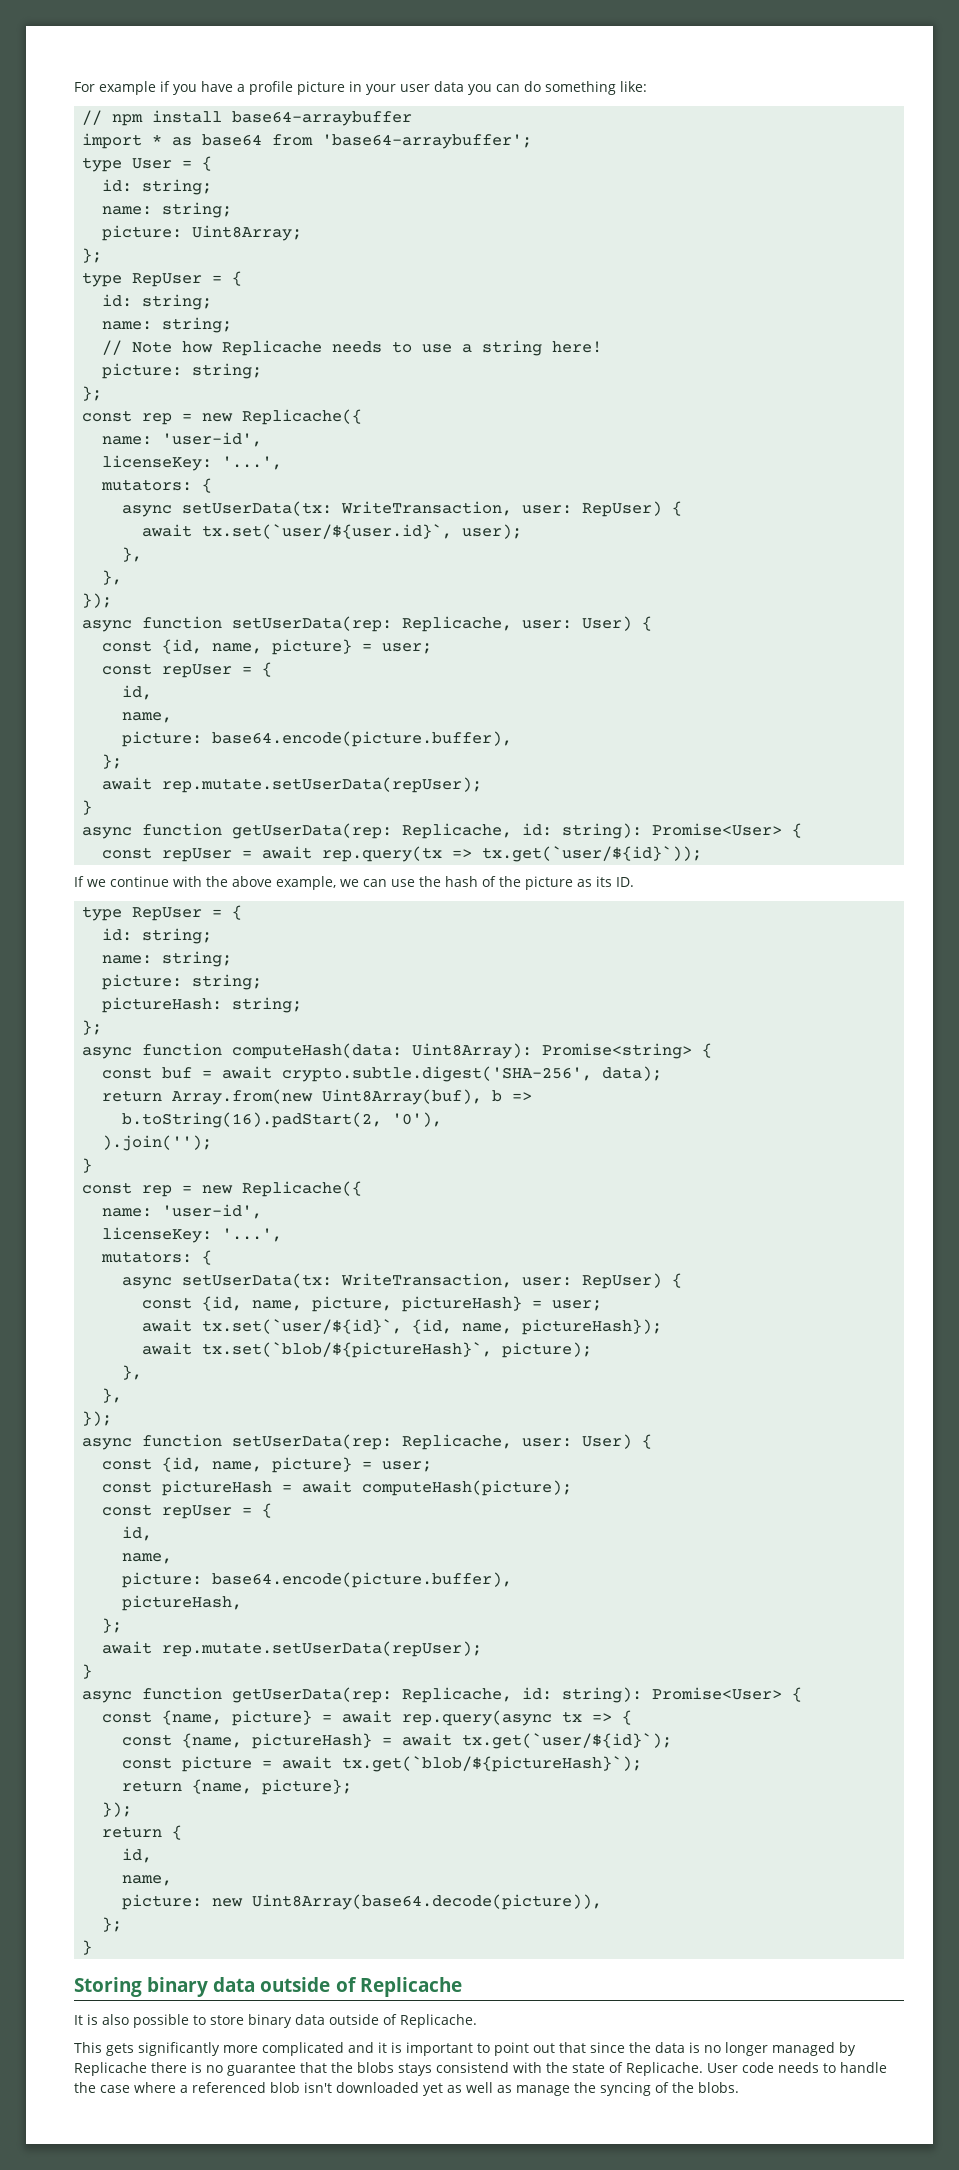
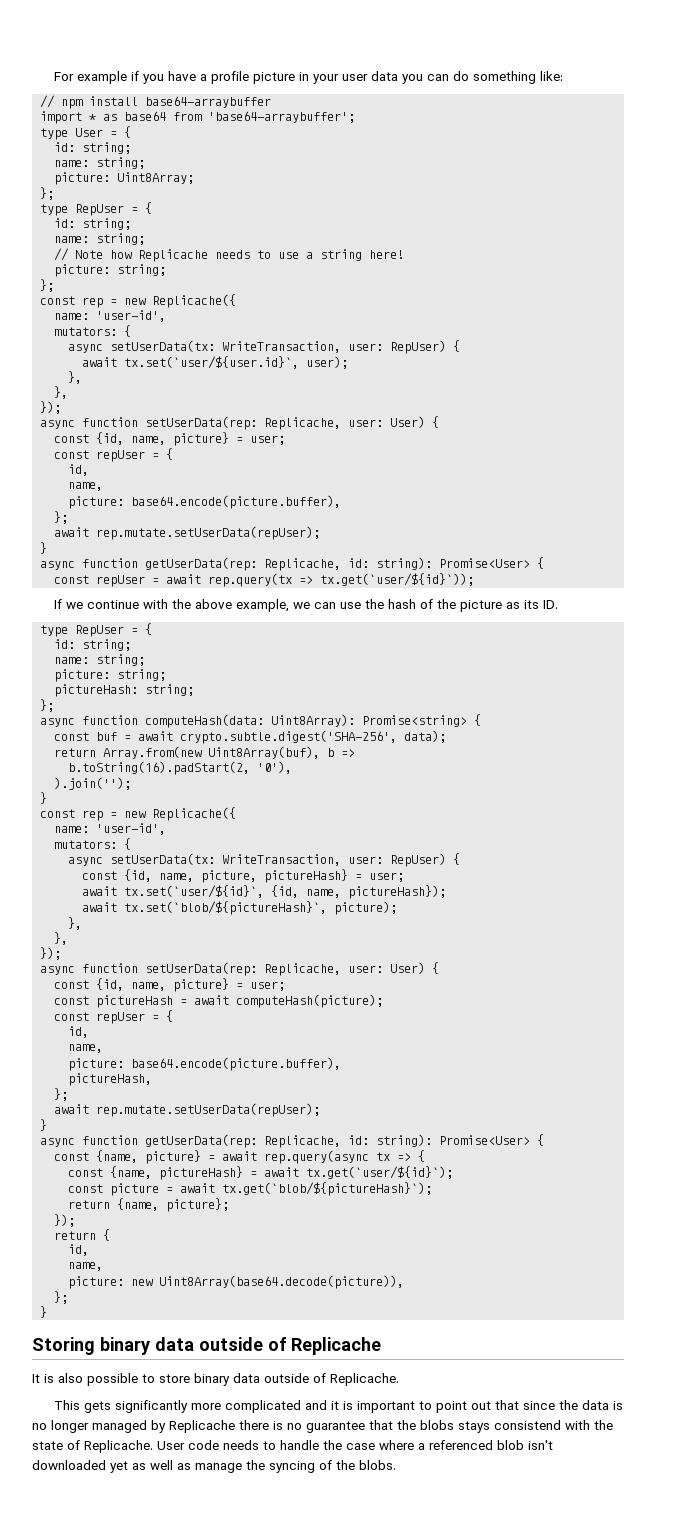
[102,455,283,471] // licenseKey: '...', -> (167, 316) none
[102,1227,283,1243] // licenseKey: '...', -> (167, 829) none

